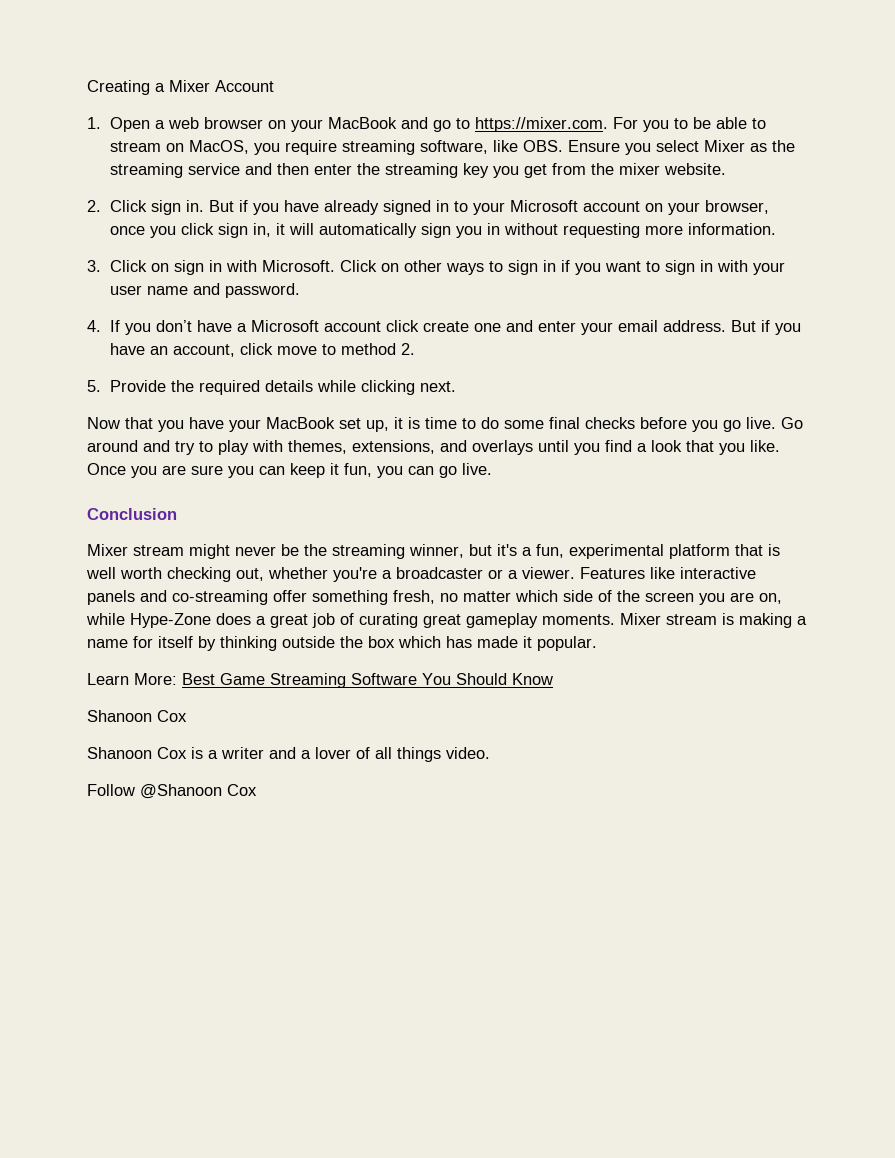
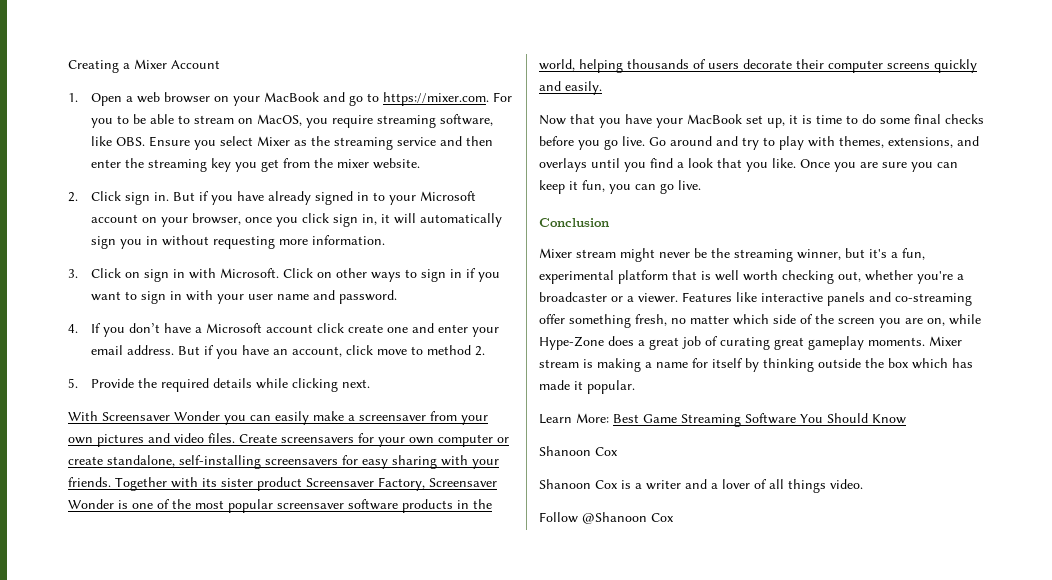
(456, 386) none -> [68,411,488,425] [68,433,509,447] [68,455,499,469] [68,477,497,491] [68,499,492,513] [539,59,977,73] [539,81,602,95] // With Screensaver Wonder you can easily make a screensaver from your own pictures and video files. Create screensavers for your own computer or create standalone, self-installing screensavers for easy sharing with your friends. Together with its sister product Screensaver Factory, Screensaver Wonder is one of the most popular screensaver software products in the world, helping thousands of users decorate their computer screens quickly and easily.

